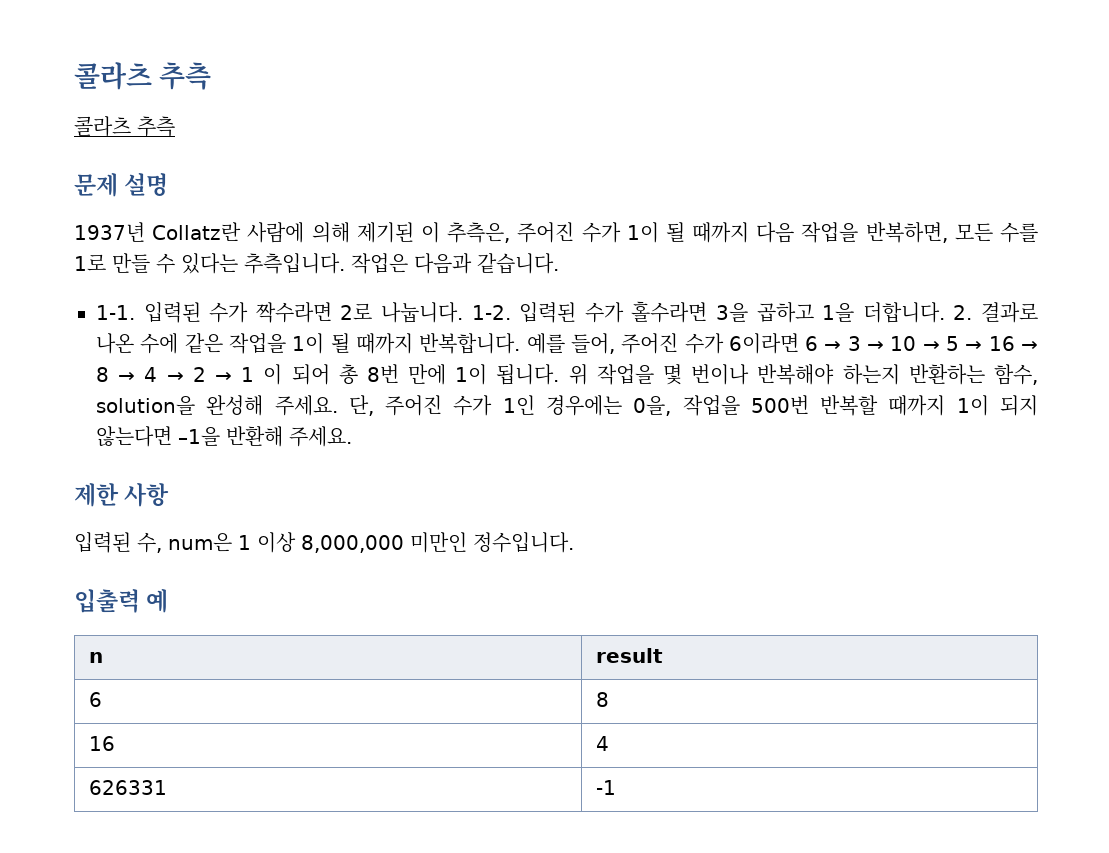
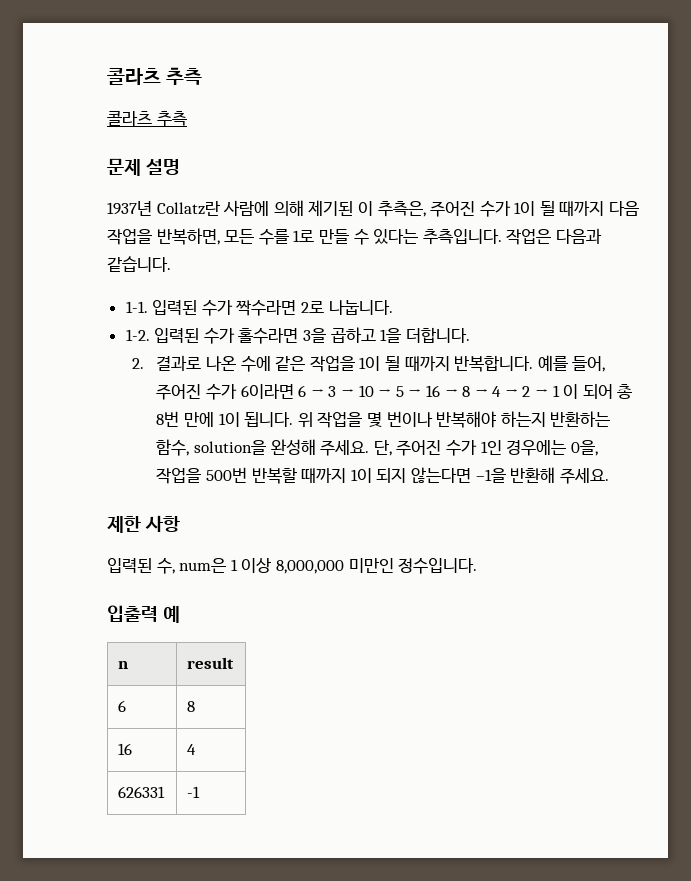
(463, 312) none -> (393, 307) //
(945, 312) none -> (470, 335) //

